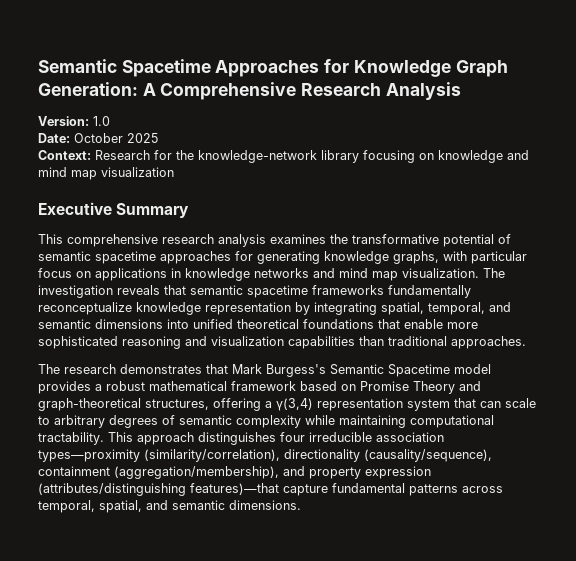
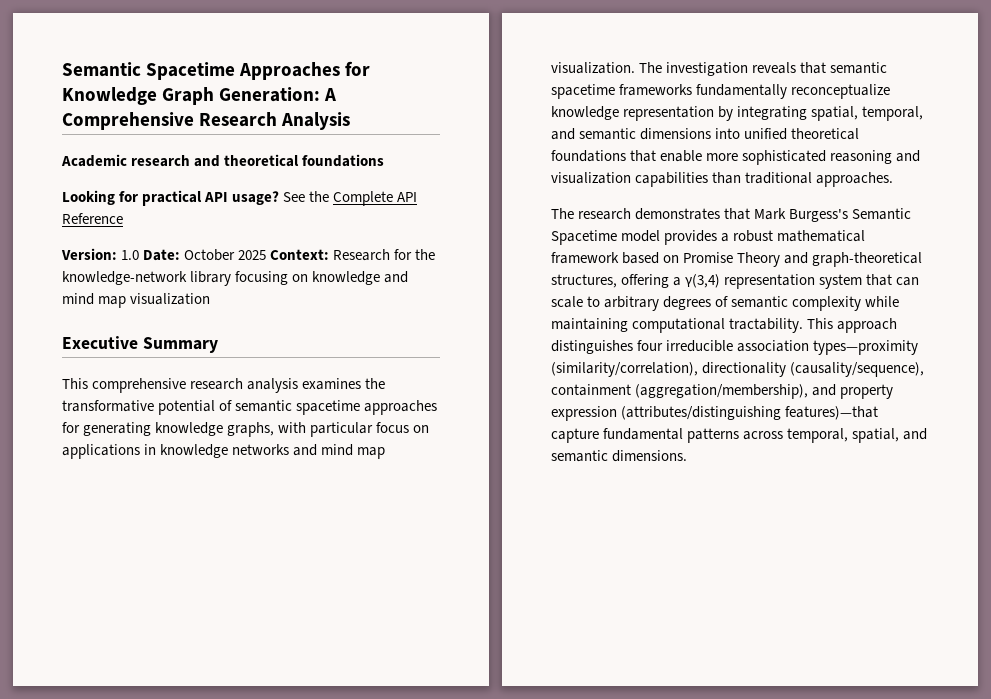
(461, 91) none -> [61,154,385,167] [62,190,418,206] [62,213,123,224] // Academic research and theoretical foundations // Looking for practical API usage? See the Complete API Reference
(110, 121) // -> (140, 255) none
(158, 138) // -> (267, 255) none

